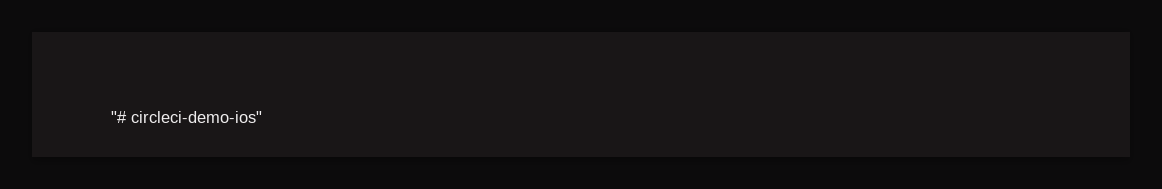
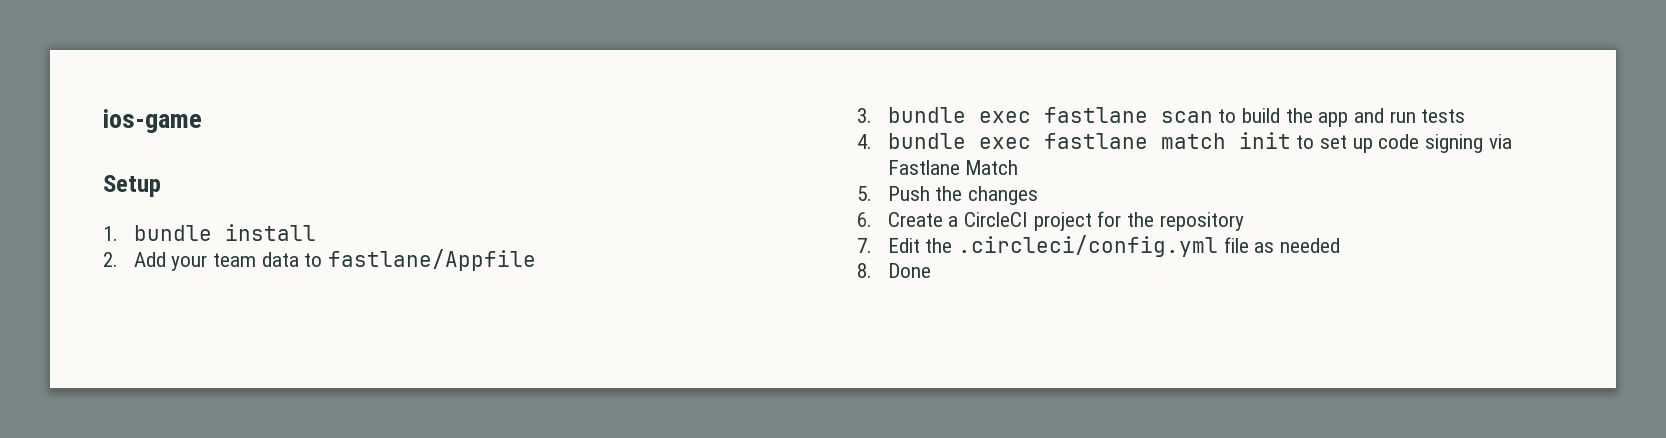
[111,111,262,123] "# circleci-demo-ios" -> [103,109,202,133] [103,175,161,197] [103,224,316,241] [103,249,537,271] [857,107,1466,127] [857,132,1512,153] [887,160,1019,175] [857,186,1039,205] [857,211,1244,231] [857,235,1341,257] [857,263,931,278] ios-game // Setup // 1. bundle install // 2. Add your team data to fastlane/Appfile // 3. bundle exec fastlane scan to build the app and run tests // 4. bundle exec fastlane match init to set up code signing via Fastlane Match // 5. Push the changes // 6. Create a CircleCI project for the repository // 7. Edit the .circleci/config.yml file as needed // 8. Done

